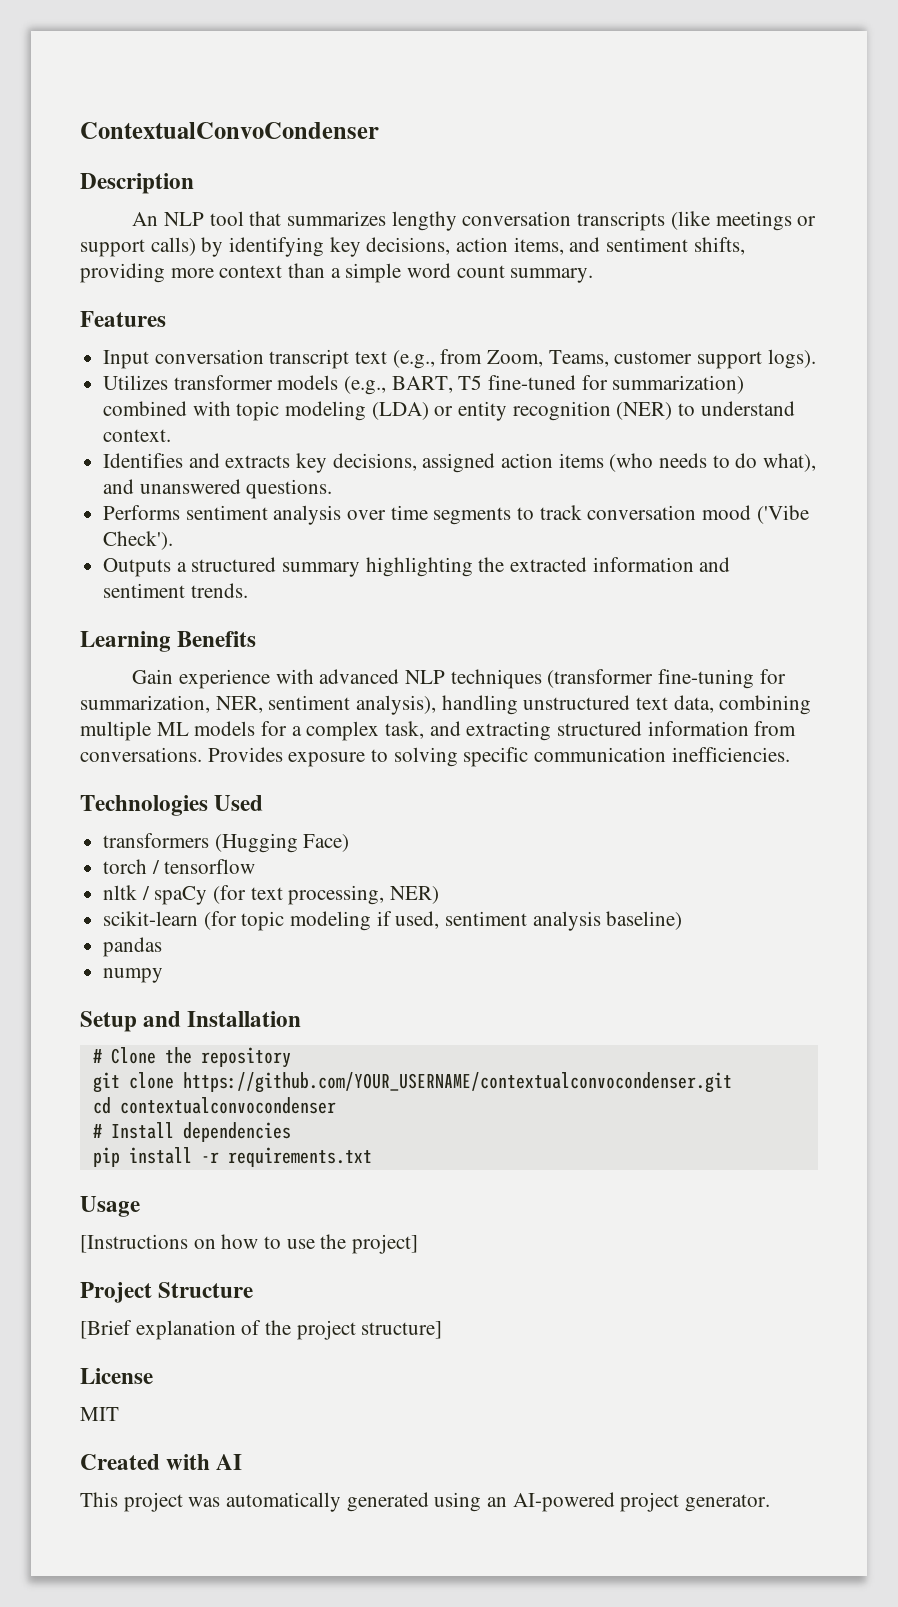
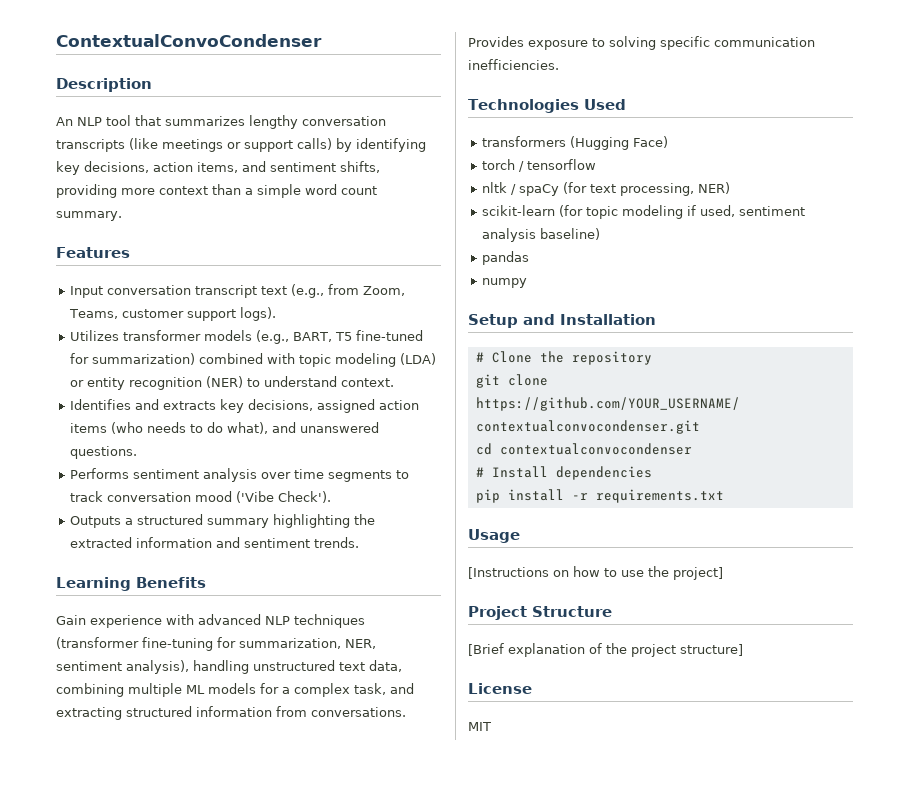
[80,1454,243,1470] [80,1492,771,1512] // Created with AI // This project was automatically generated using an AI-powered project generator. -> (491, 726) none

